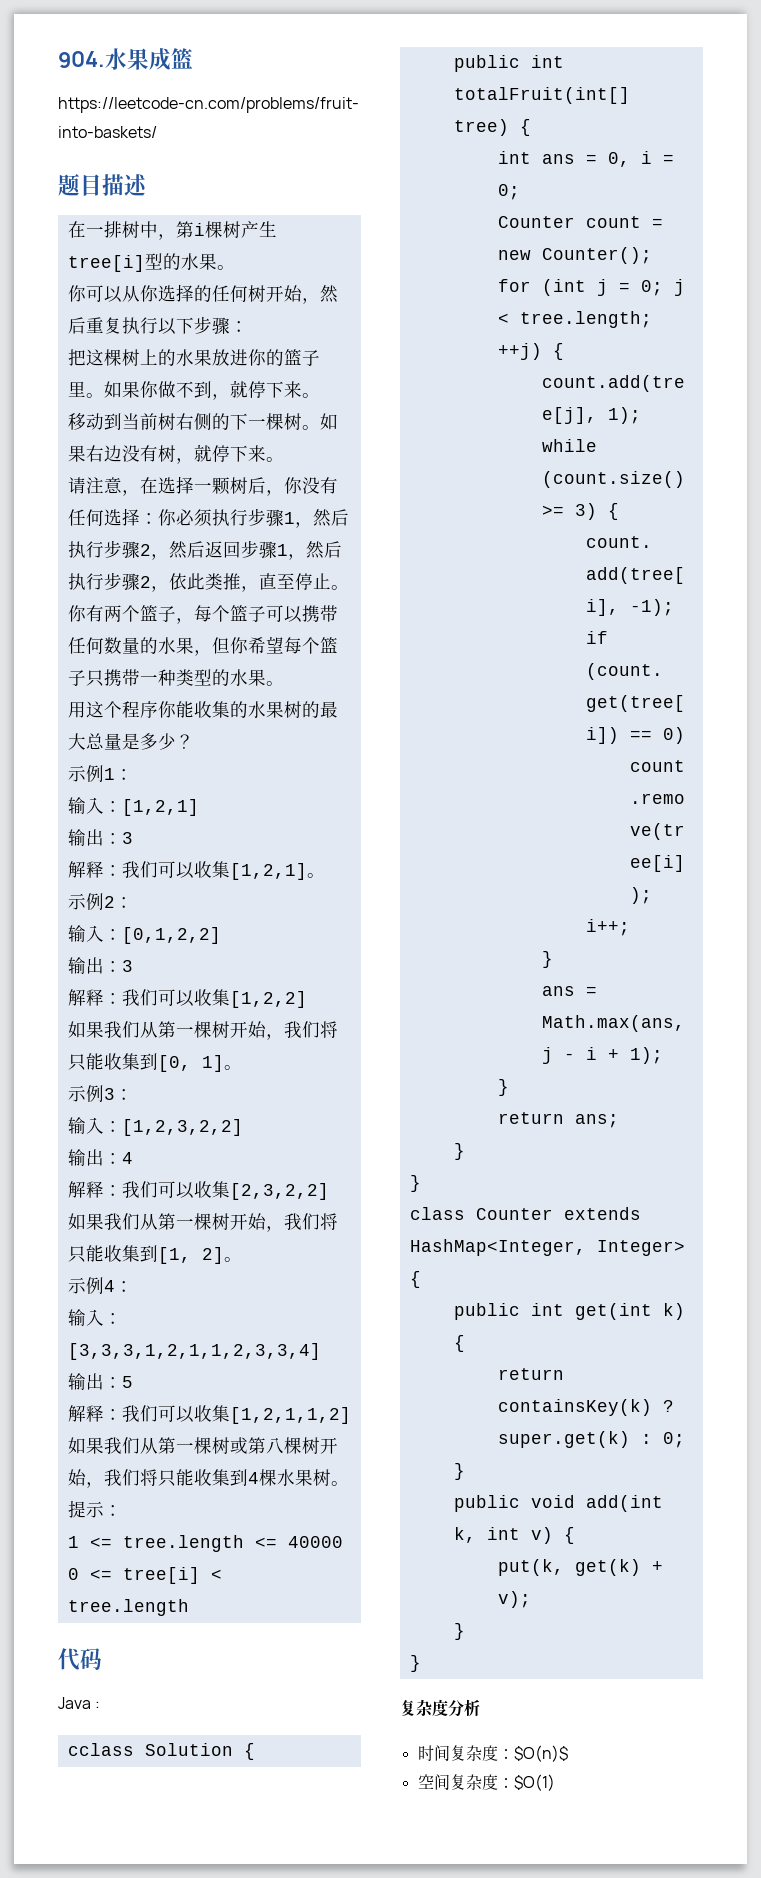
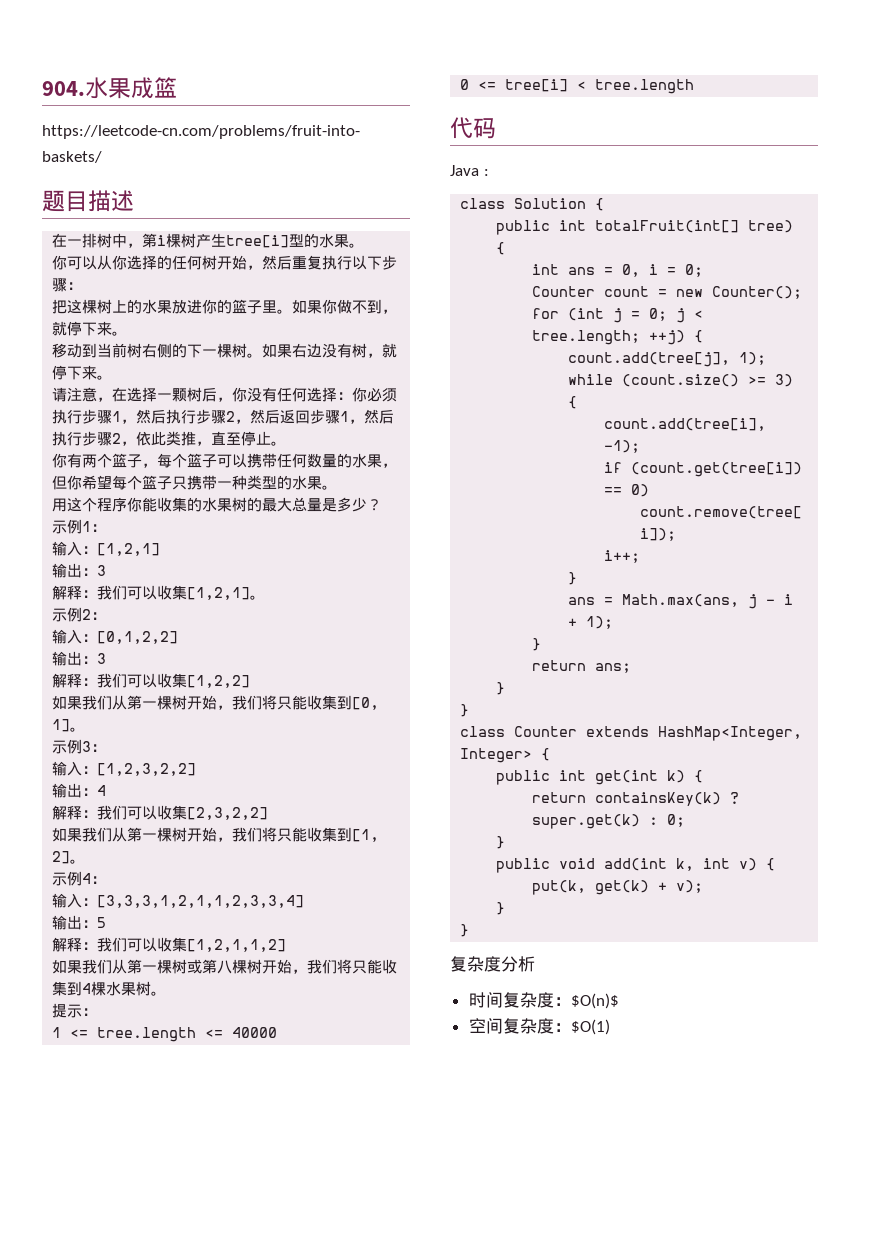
[67,1743,134,1756] cclass -> [460,198,506,209] class

